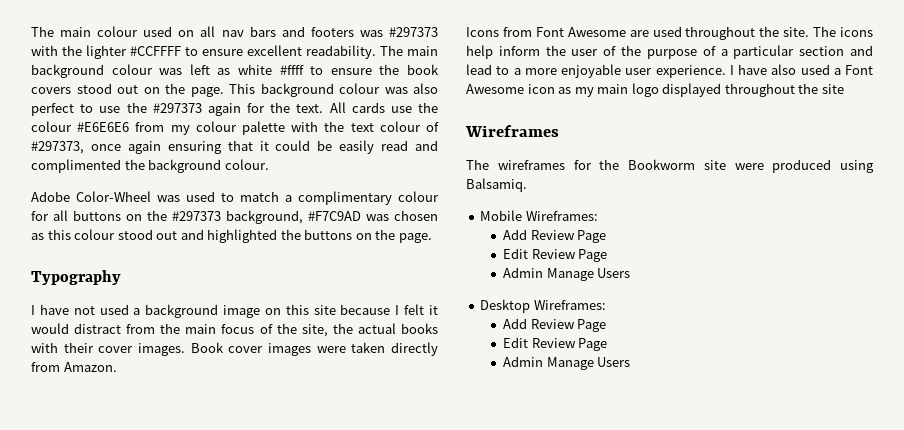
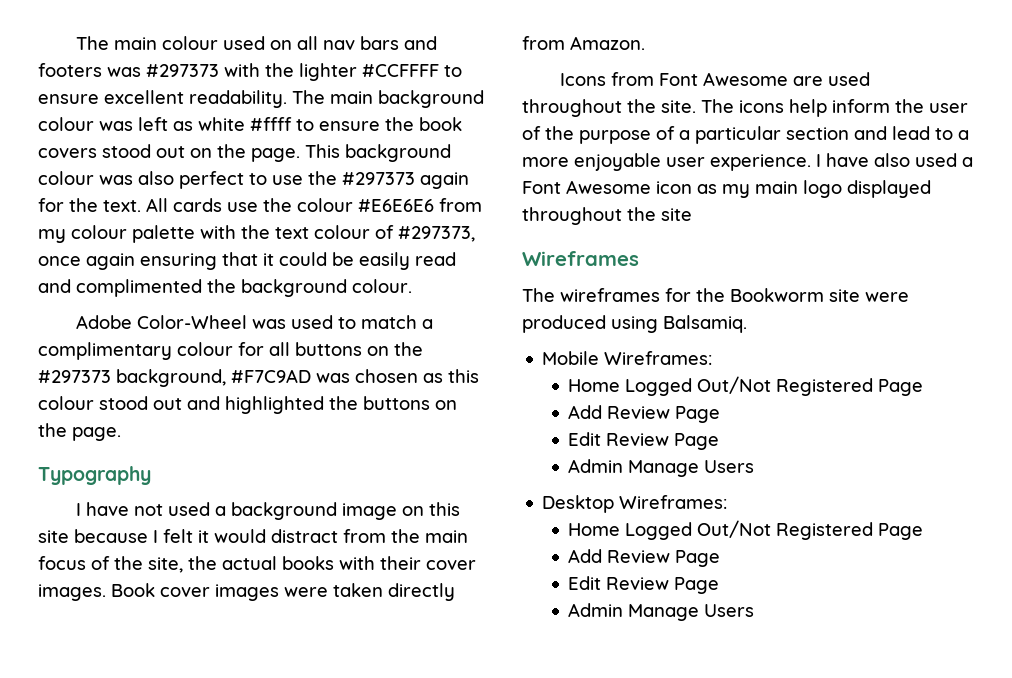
(598, 216) none -> [568,376,924,396] // Home Logged Out/Not Registered Page
(606, 305) none -> [568,520,924,540] // Home Logged Out/Not Registered Page

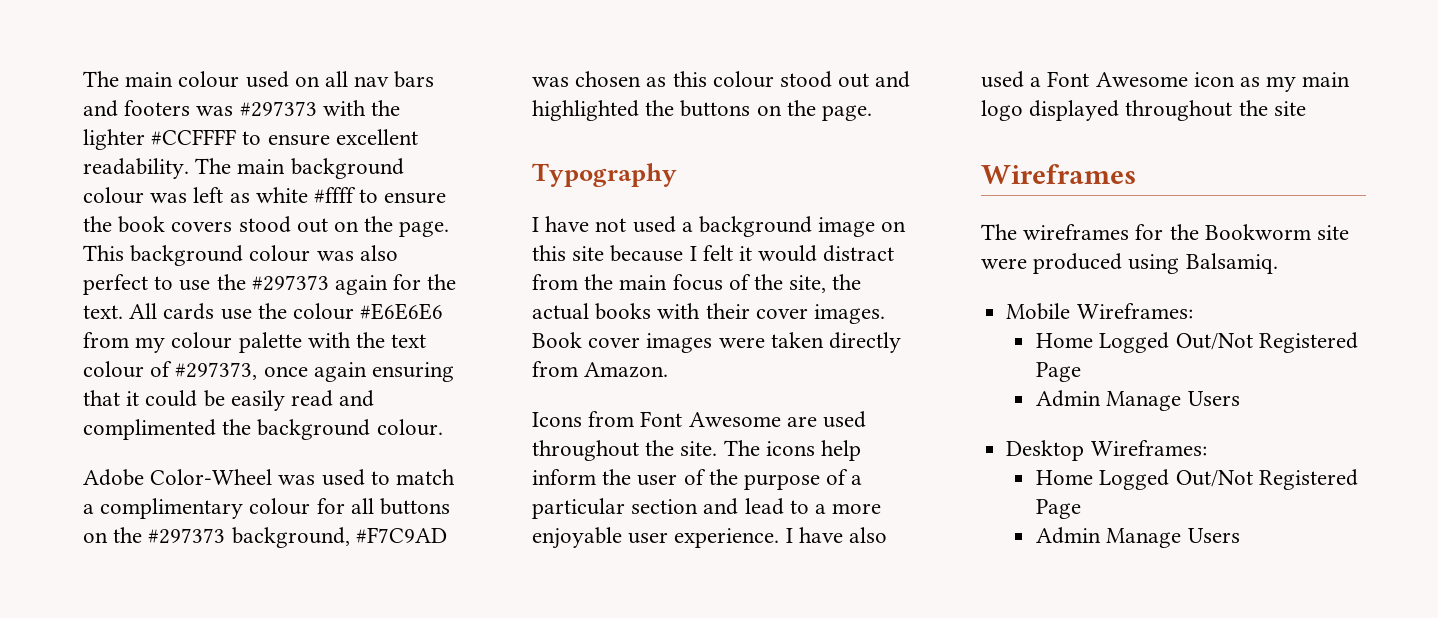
[568,405,721,423] [568,432,720,450] // Add Review Page // Edit Review Page -> (1082, 372) none
[568,549,721,567] [568,576,720,594] // Add Review Page // Edit Review Page -> (1082, 509) none

